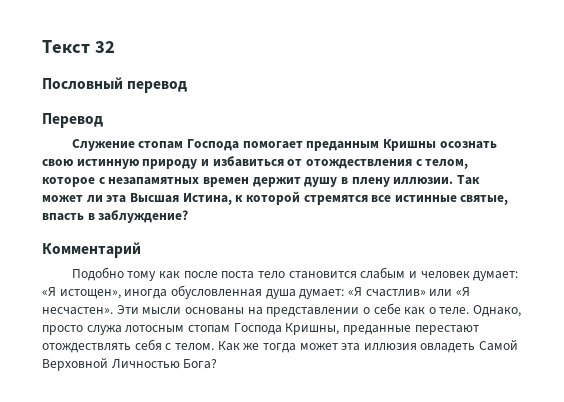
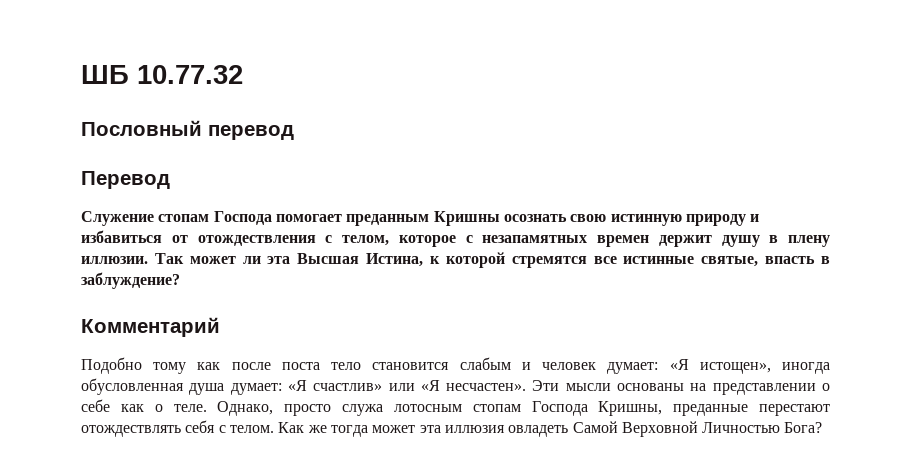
[42,40,115,53] Текст 32 -> [81,65,243,84] ШБ 10.77.32

